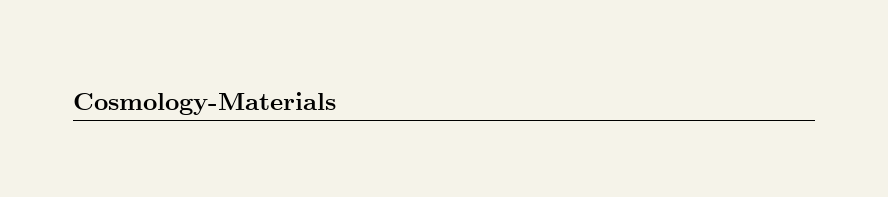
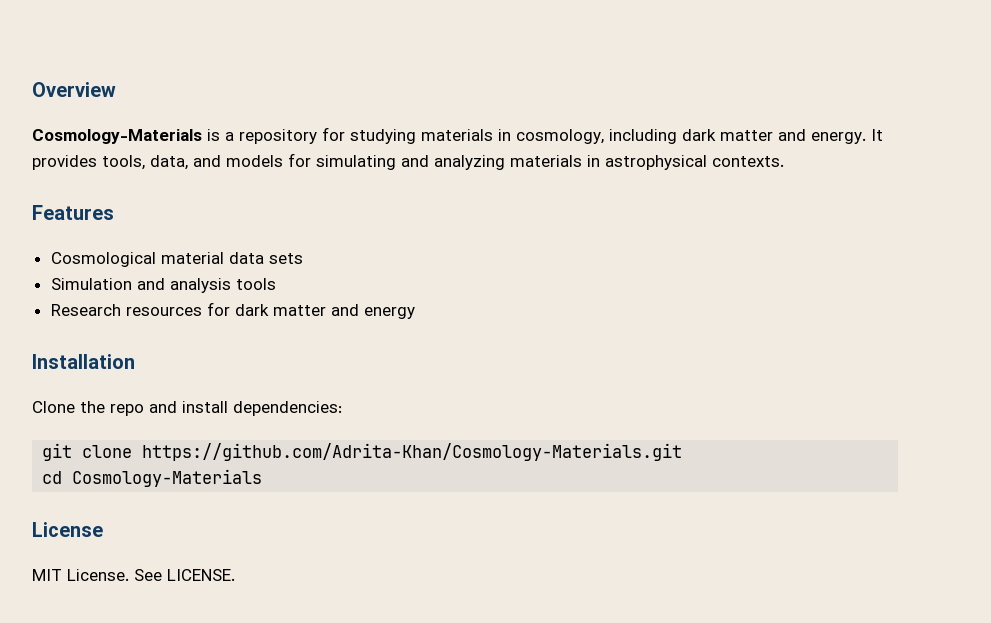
[73,92,336,115] Cosmology-Materials -> [32,82,116,97] [32,127,883,144] [32,153,784,170] [32,205,114,220] [50,252,303,267] [50,278,276,293] [50,302,415,319] [32,354,135,369] [32,401,342,416] [42,443,683,461] [42,469,263,487] [32,522,103,537] [32,569,235,581] Overview // Cosmology-Materials is a repository for studying materials in cosmology, including dark matter and energy. It provides tools, data, and models for simulating and analyzing materials in astrophysical contexts. // Features // Cosmological material data sets // Simulation and analysis tools // Research resources for dark matter and energy // Installation // Clone the repo and install dependencies: // git clone https://github.com/Adrita-Khan/Cosmology-Materials.git // cd Cosmology-Materials // License // MIT License. See LICENSE.

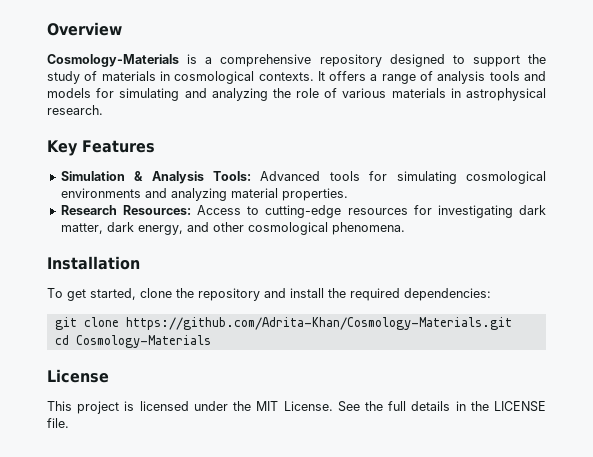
[239,127,883,144] [32,155,188,170] repository for studying materials in cosmology, including dark matter and energy. It provides tools, data, -> [220,54,546,67] [47,71,520,84] comprehensive repository designed to support the study of materials in cosmological contexts. It offers a range of analysis tools
(505, 162) none -> [272,88,387,98] the role of various
[712,156,784,167] contexts. // -> [47,105,103,115] [47,140,78,156] research. // Key
[50,252,303,267] [50,278,276,293] [50,302,415,319] [32,354,135,369] [32,401,228,416] Cosmological material data sets // Simulation and analysis tools // Research resources for dark matter and energy // Installation // Clone the repo and install -> [60,171,546,184] [60,188,348,201] [60,205,546,218] [60,222,405,235] [47,256,140,270] [47,288,400,301] Simulation & Analysis Tools: Advanced tools for simulating cosmological environments and analyzing material properties. // Research Resources: Access to cutting-edge resources for investigating dark matter, dark energy, and other cosmological phenomena. // Installation // To get started, clone the repository and install the required
[32,569,235,581] MIT License. See LICENSE. -> [47,401,546,414] [47,418,69,428] This project is licensed under the MIT License. See the full details in the LICENSE file.

